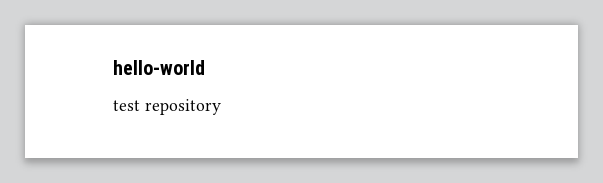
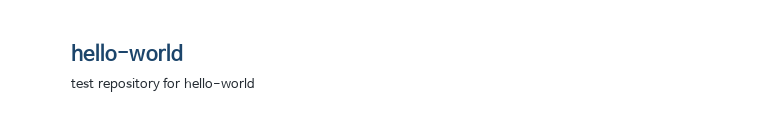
(221, 107) none -> [163,77,255,88] for hello-world

